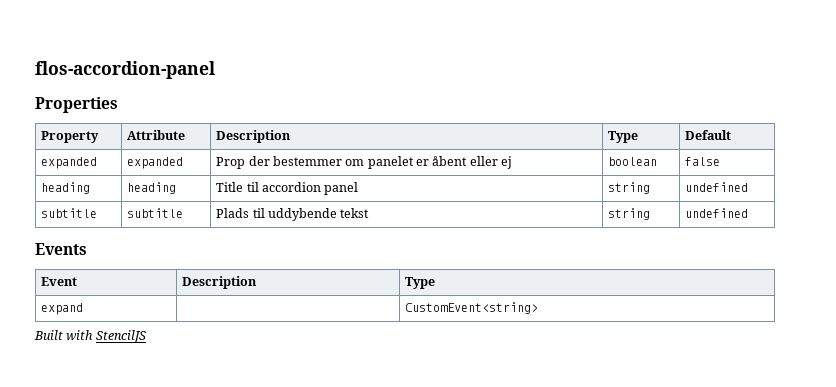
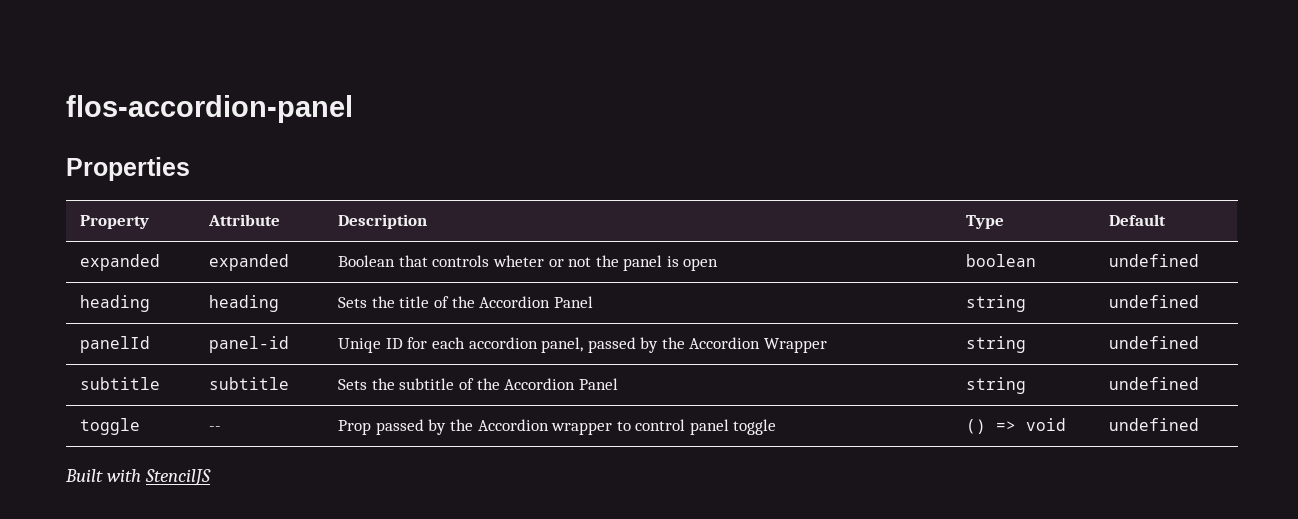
[216,156,513,169] Prop der bestemmer om panelet er åbent eller ej -> [338,255,719,271] Boolean that controls wheter or not the panel is open
[685,157,721,166] false -> [1109,254,1200,267] undefined
[216,182,359,195] [608,182,651,194] [685,182,749,192] [41,208,98,218] [127,208,184,218] [216,208,370,221] [608,208,651,220] [685,208,749,218] [35,243,87,255] [41,277,78,286] [182,276,258,289] [405,277,436,289] [41,303,84,315] [405,302,539,314] Title til accordion panel | string | undefined // subtitle | subtitle | Plads til uddybende tekst | string | undefined // Events // Event | Description | Type // expand | | CustomEvent<string> -> [338,296,593,308] [966,295,1027,312] [1109,295,1200,308] [80,336,151,353] [209,336,290,353] [338,337,828,353] [966,336,1027,353] [1109,336,1200,349] [80,377,161,390] [209,377,290,390] [338,378,618,390] [966,377,1027,394] [1109,377,1200,390] [80,418,141,435] [209,426,222,431] [338,419,777,435] [966,418,1067,434] [1109,418,1200,431] Sets the title of the Accordion Panel | string | undefined // panelId | panel-id | Uniqe ID for each accordion panel, passed by the Accordion Wrapper | string | undefined // subtitle | subtitle | Sets the subtitle of the Accordion Panel | string | undefined // toggle | -- | Prop passed by the Accordion wrapper to control panel toggle | () => void | undefined

